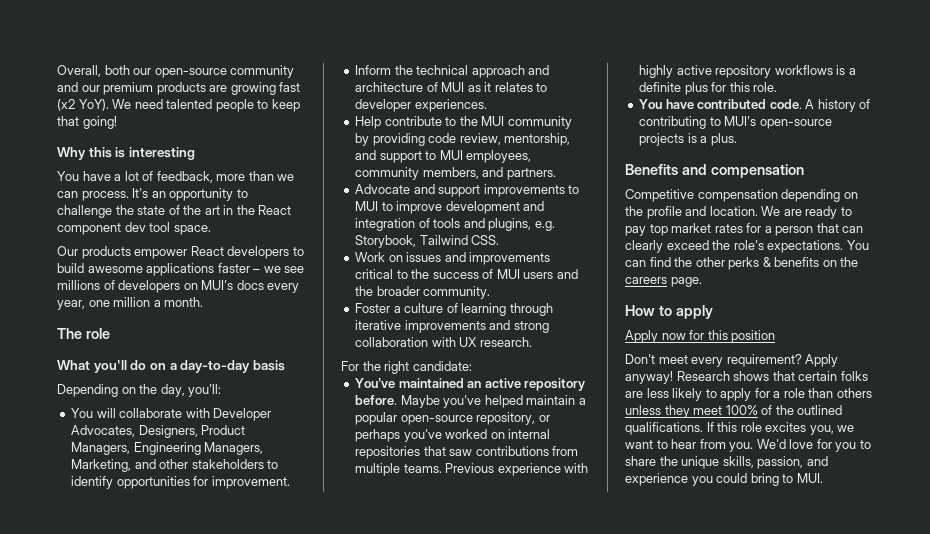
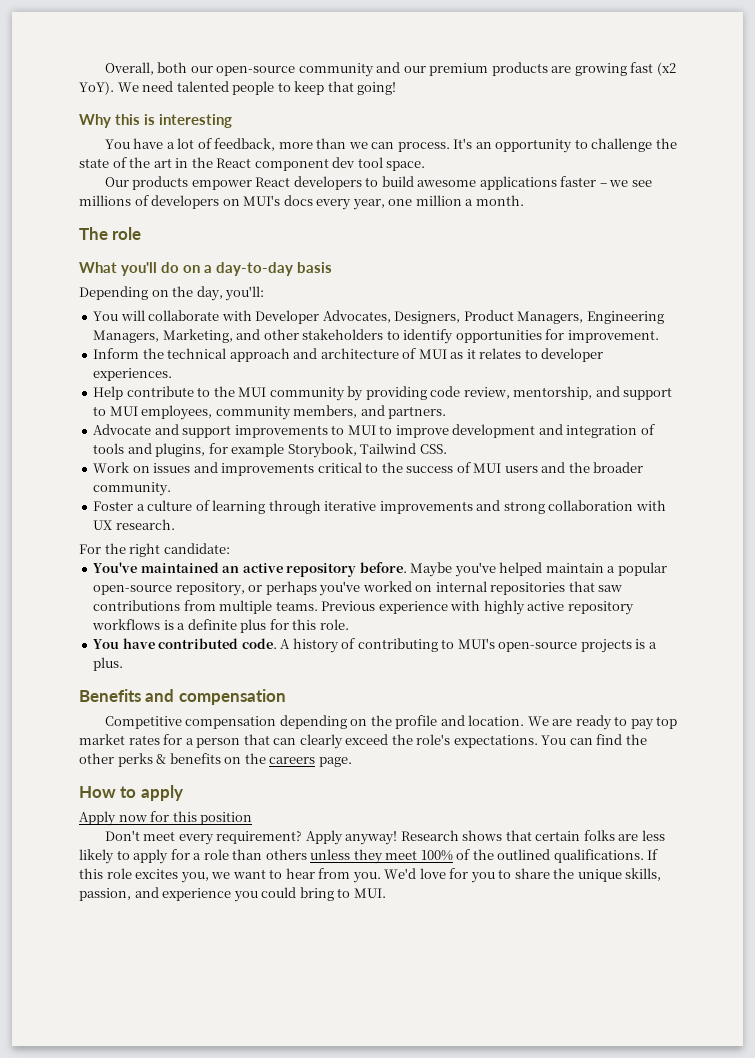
[534,221,555,231] e.g. -> [208,443,285,457] for example

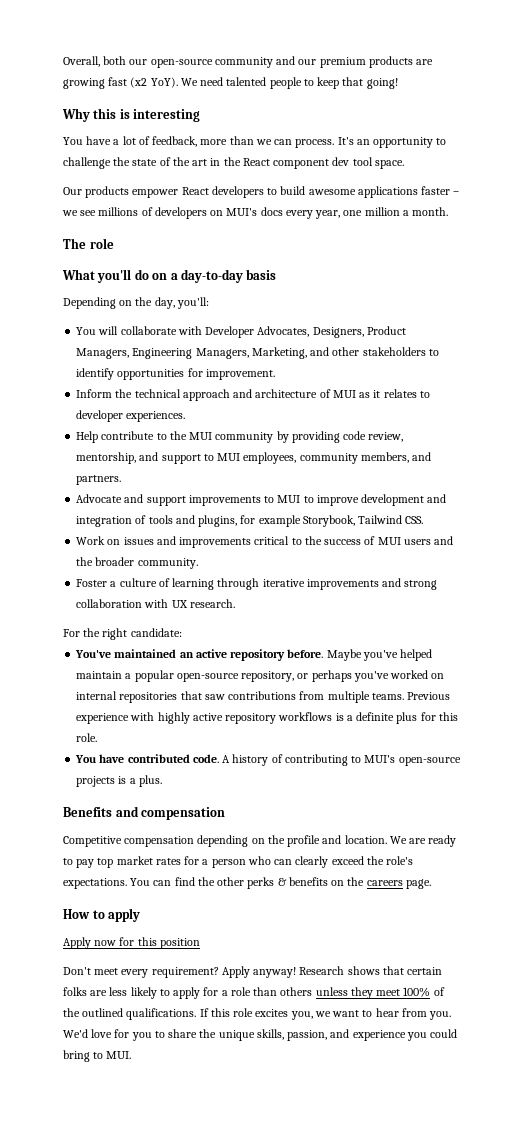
[243,734,270,745] that -> [247,856,271,865] who

